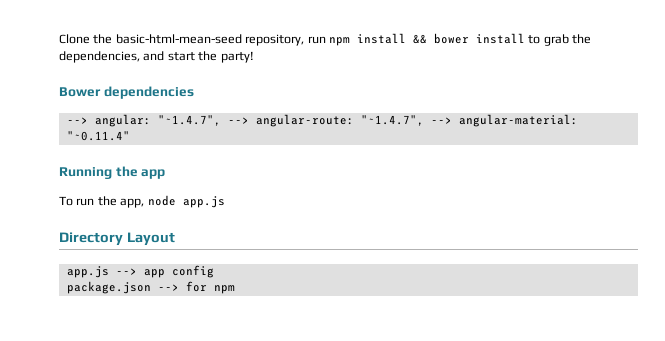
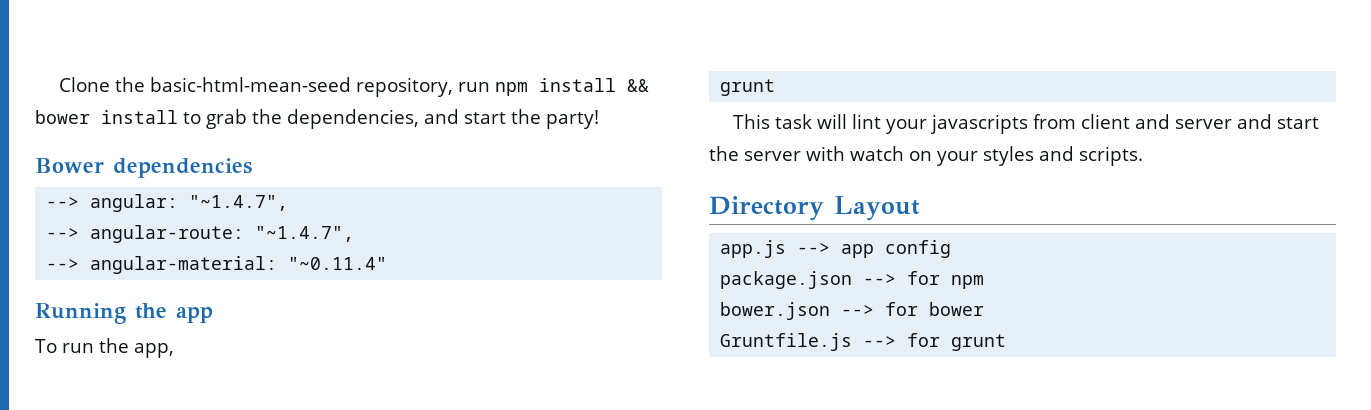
(221, 120) none -> (289, 203) //
(424, 120) none -> (355, 234) //
[147,195,225,208] node app.js -> [720,79,776,96] [733,114,1320,134] [709,146,1143,166] // grunt // This task will lint your javascripts from client and server and start the server with watch on your styles and scripts.
(235, 289) none -> [720,302,985,320] [720,333,1007,351] // bower.json --> for bower // Gruntfile.js --> for grunt

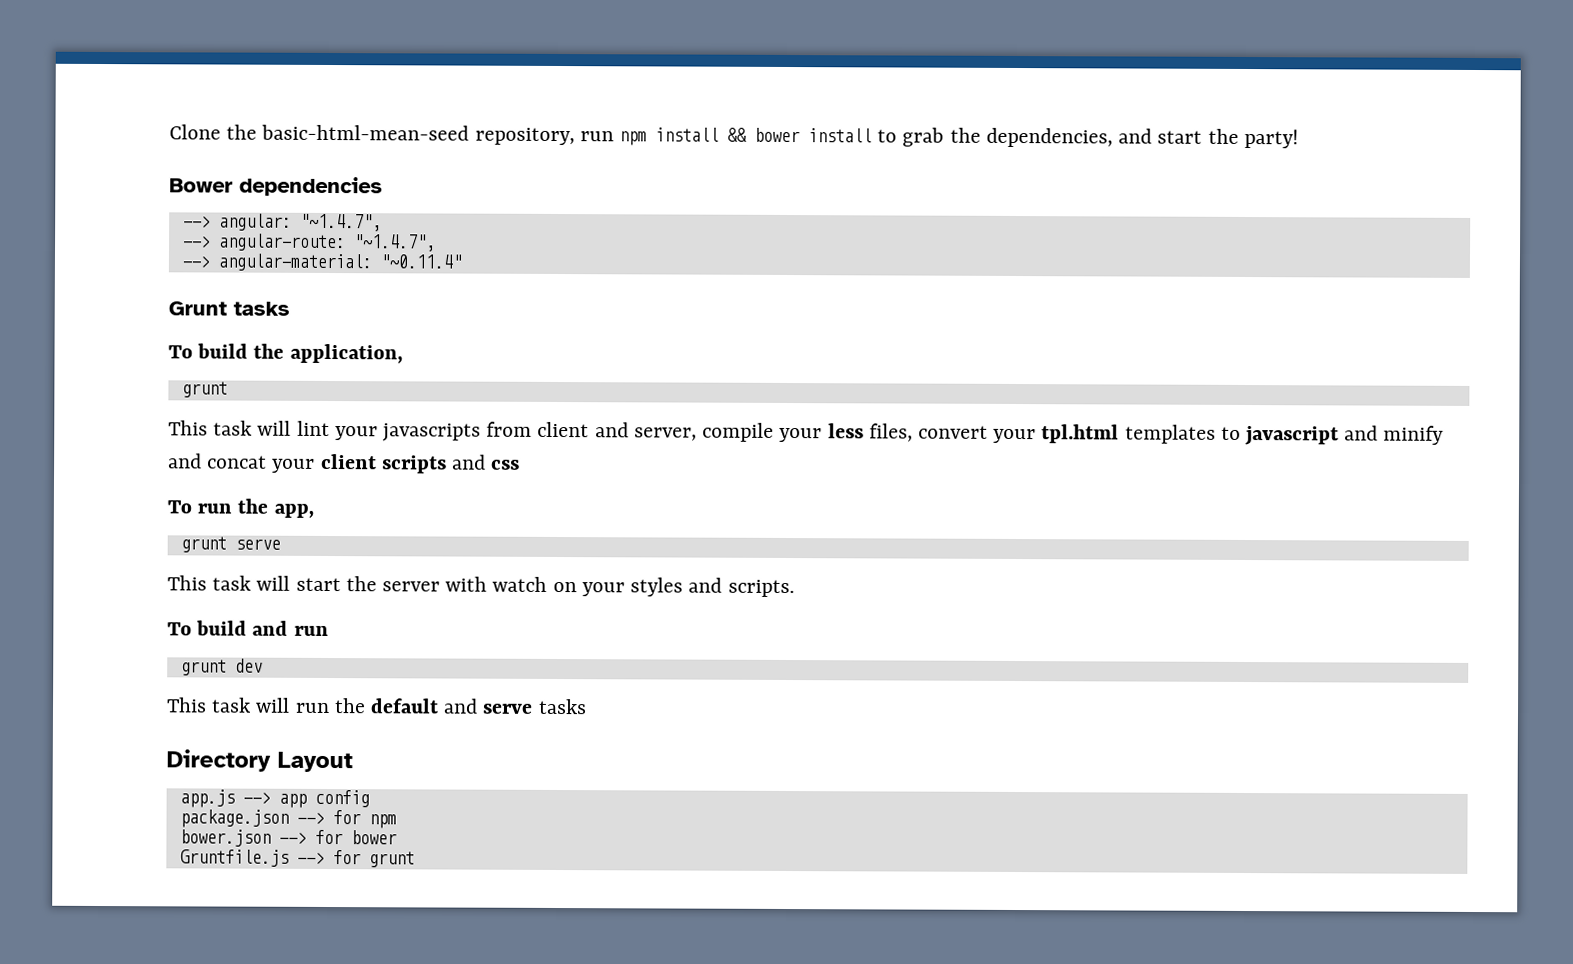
[35,303,213,324] [35,338,174,358] Running the app // To run the app, -> [168,301,290,316] [168,343,403,364] Grunt tasks // To build the application,
[1175,114,1273,129] server and -> [633,422,1445,446] [168,453,521,474] [167,498,314,518] [180,536,281,553] [167,575,291,591] server, compile your less files, convert your tpl.html templates to javascript and minify and concat your client scripts and css // To run the app, // grunt serve // This task will
(1143, 156) none -> [167,620,329,637] [180,658,263,676] [166,697,587,715] // To build and run // grunt dev // This task will run the default and serve tasks

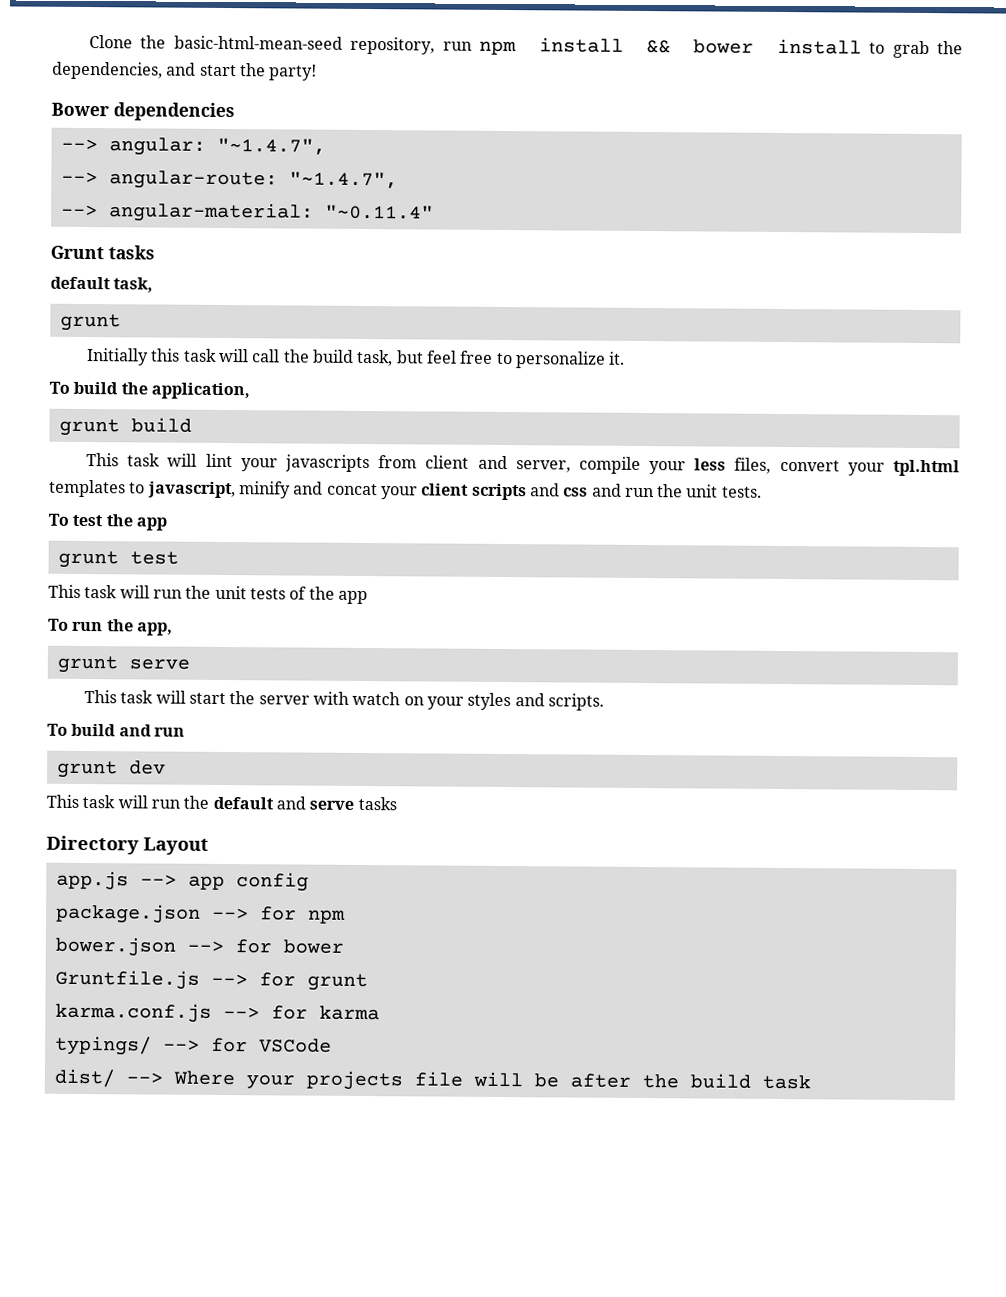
(290, 308) none -> [50,276,154,293] [59,313,121,332] [87,348,626,369] // default task, // grunt // Initially this task will call the build task, but feel free to personalize it.
(228, 389) none -> [130,417,192,433] build
[1244,425,1379,446] javascript and -> [147,481,236,499] javascript,
(521, 464) none -> [591,483,762,498] [48,513,167,531] [57,550,179,569] [48,584,368,605] and run the unit tests. // To test the app // grunt test // This task will run the unit tests of the app
(415, 859) none -> [54,1002,380,1023] [54,1035,332,1056] [53,1068,811,1091] // karma.conf.js --> for karma // typings/ --> for VSCode // dist/ --> Where your projects file will be after the build task

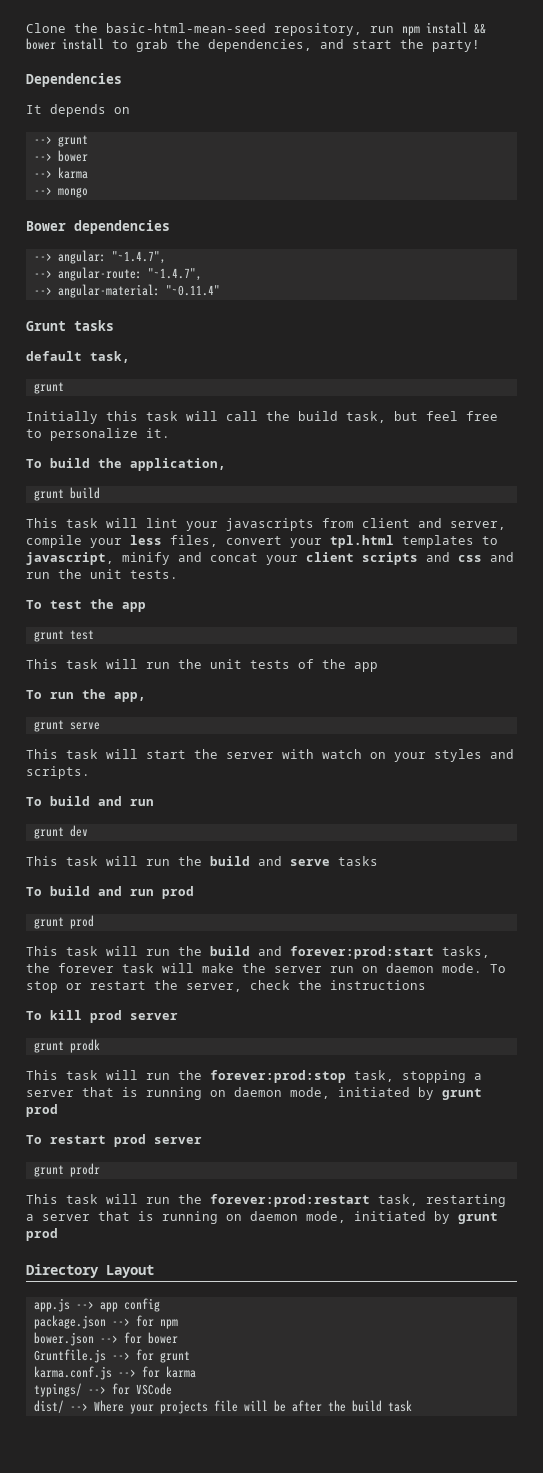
(318, 72) none -> [26,73,122,87] [26,104,130,117] [33,135,88,147] [33,150,88,162] [33,167,88,179] [33,187,88,198] // Dependencies // It depends on // --> grunt // --> bower // --> karma // --> mongo
[212,796,274,810] default -> [210,856,250,866] build
(397, 803) none -> [26,886,194,899] [33,915,94,929] [26,946,490,959] [26,963,506,973] [26,980,426,993] [26,1010,178,1023] [33,1039,100,1053] [26,1070,482,1083] [26,1087,482,1100] [26,1104,58,1117] [26,1134,202,1147] [33,1163,100,1177] [26,1194,506,1207] [26,1211,498,1224] [26,1228,58,1241] // To build and run prod // grunt prod // This task will run the build and forever:prod:start tasks, the forever task will make the server run on daemon mode. To stop or restart the server, check the instructions // To kill prod server // grunt prodk // This task will run the forever:prod:stop task, stopping a server that is running on daemon mode, initiated by grunt prod // To restart prod server // grunt prodr // This task will run the forever:prod:restart task, restarting a server that is running on daemon mode, initiated by grunt prod

